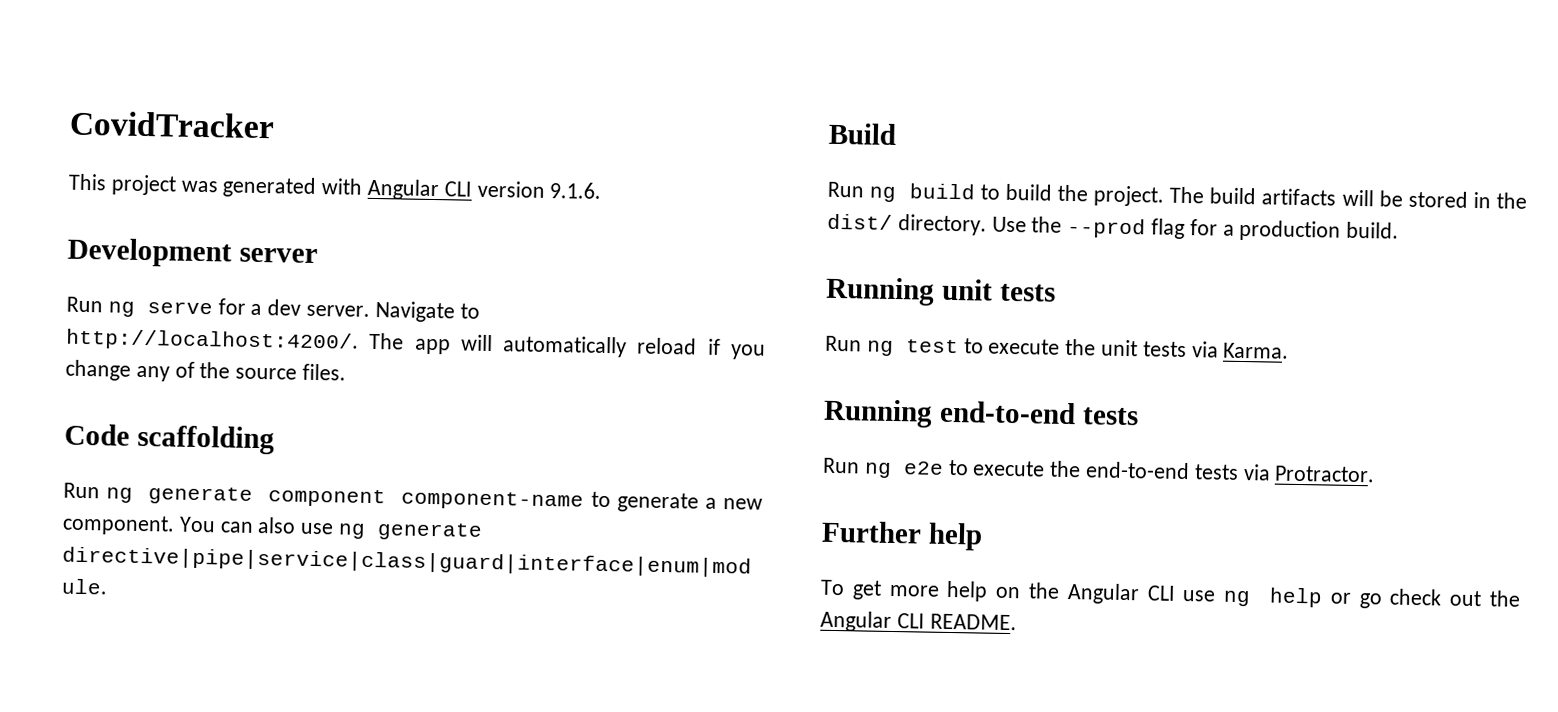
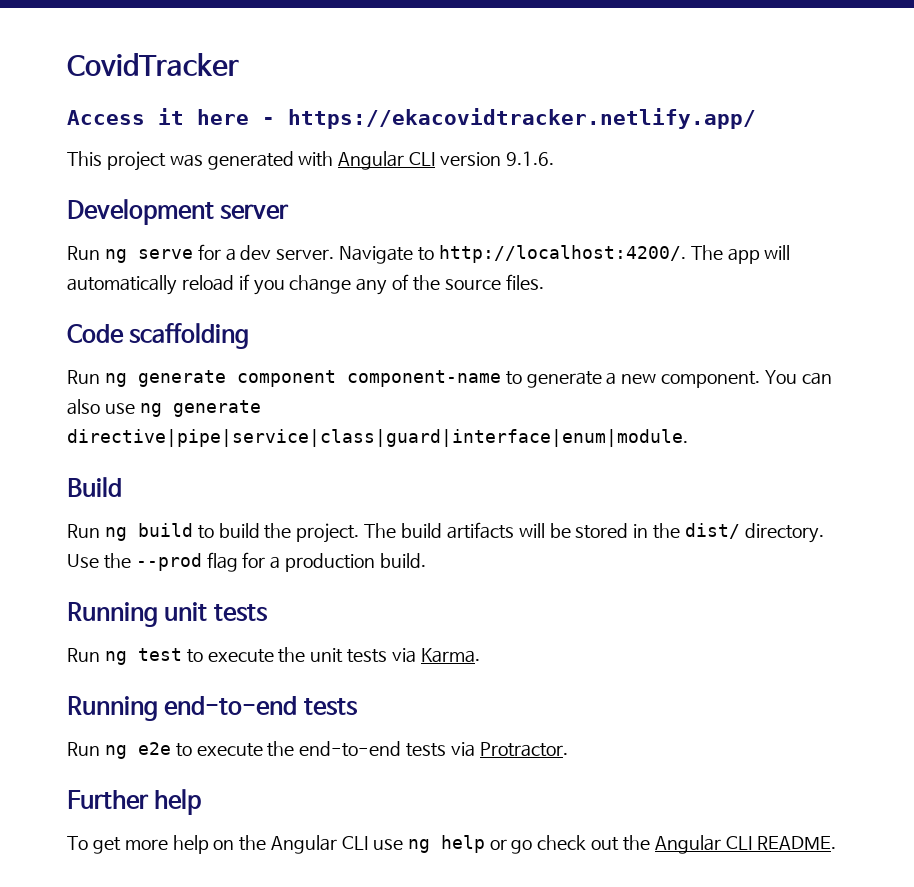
(275, 124) none -> [67,108,756,129] // Access it here - https://ekacovidtracker.netlify.app/

